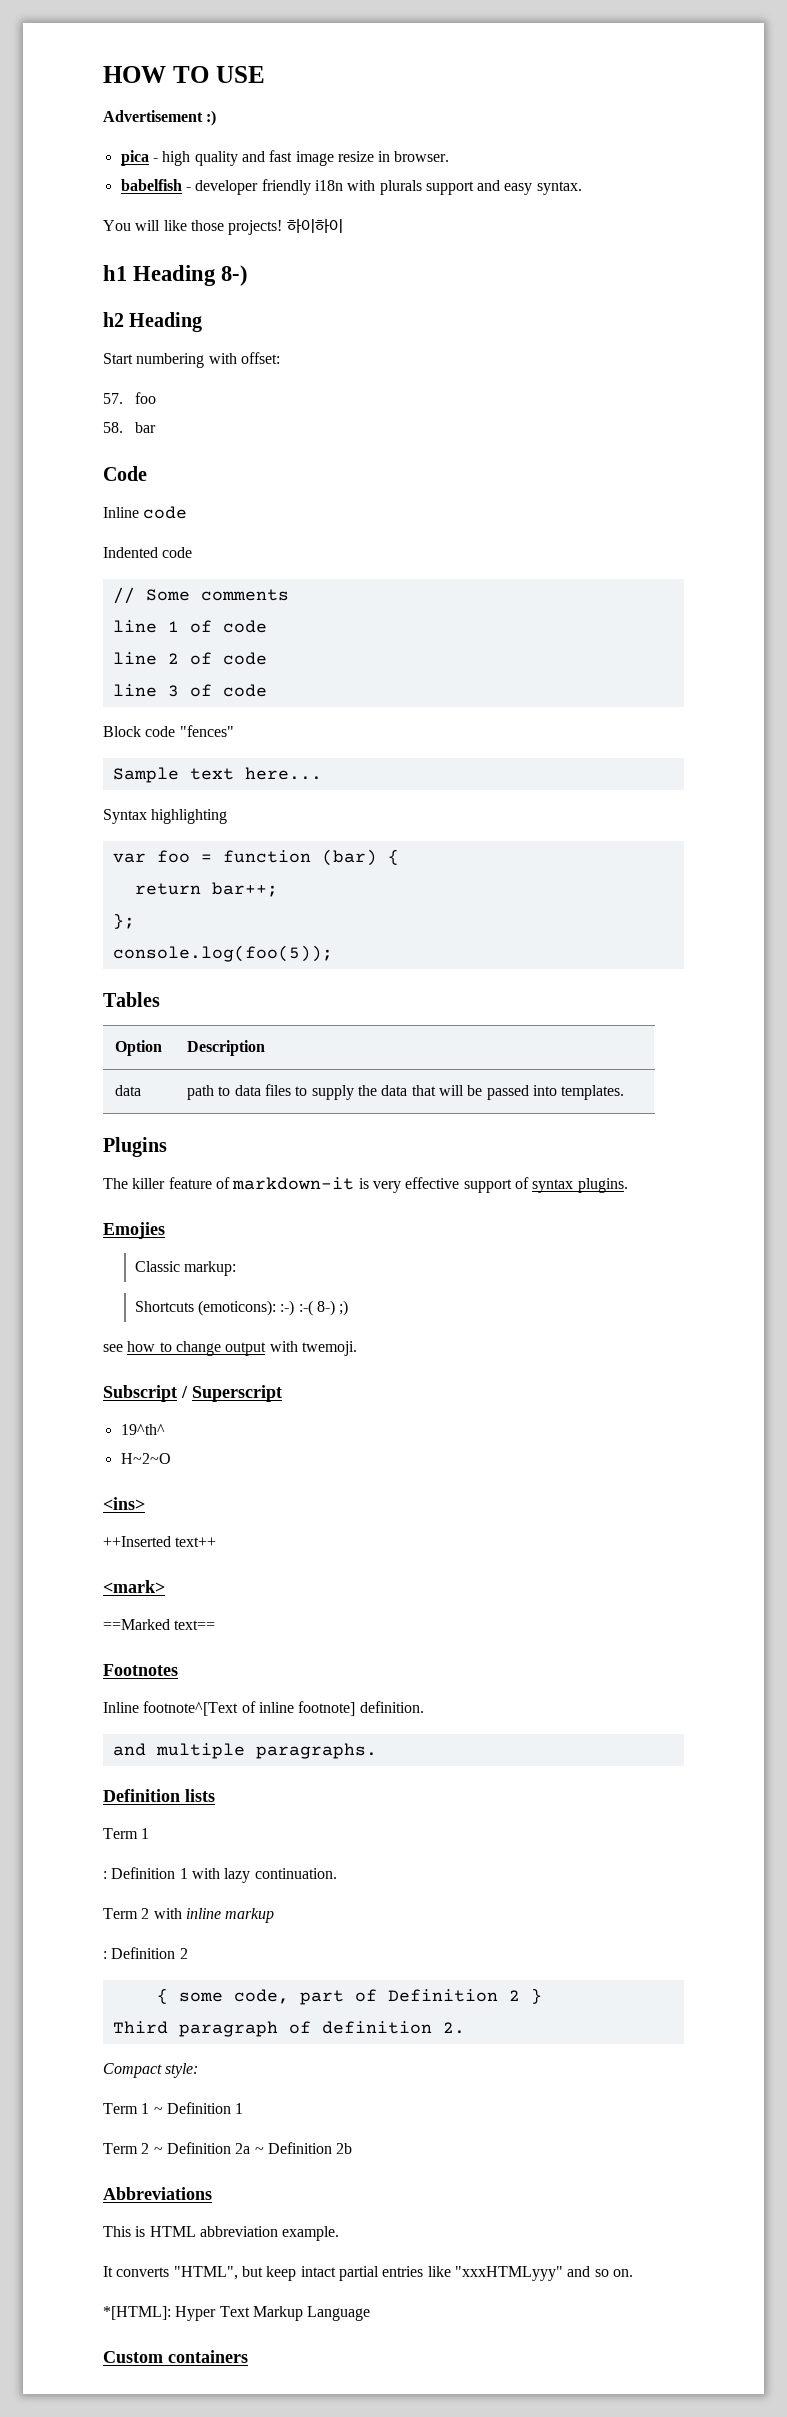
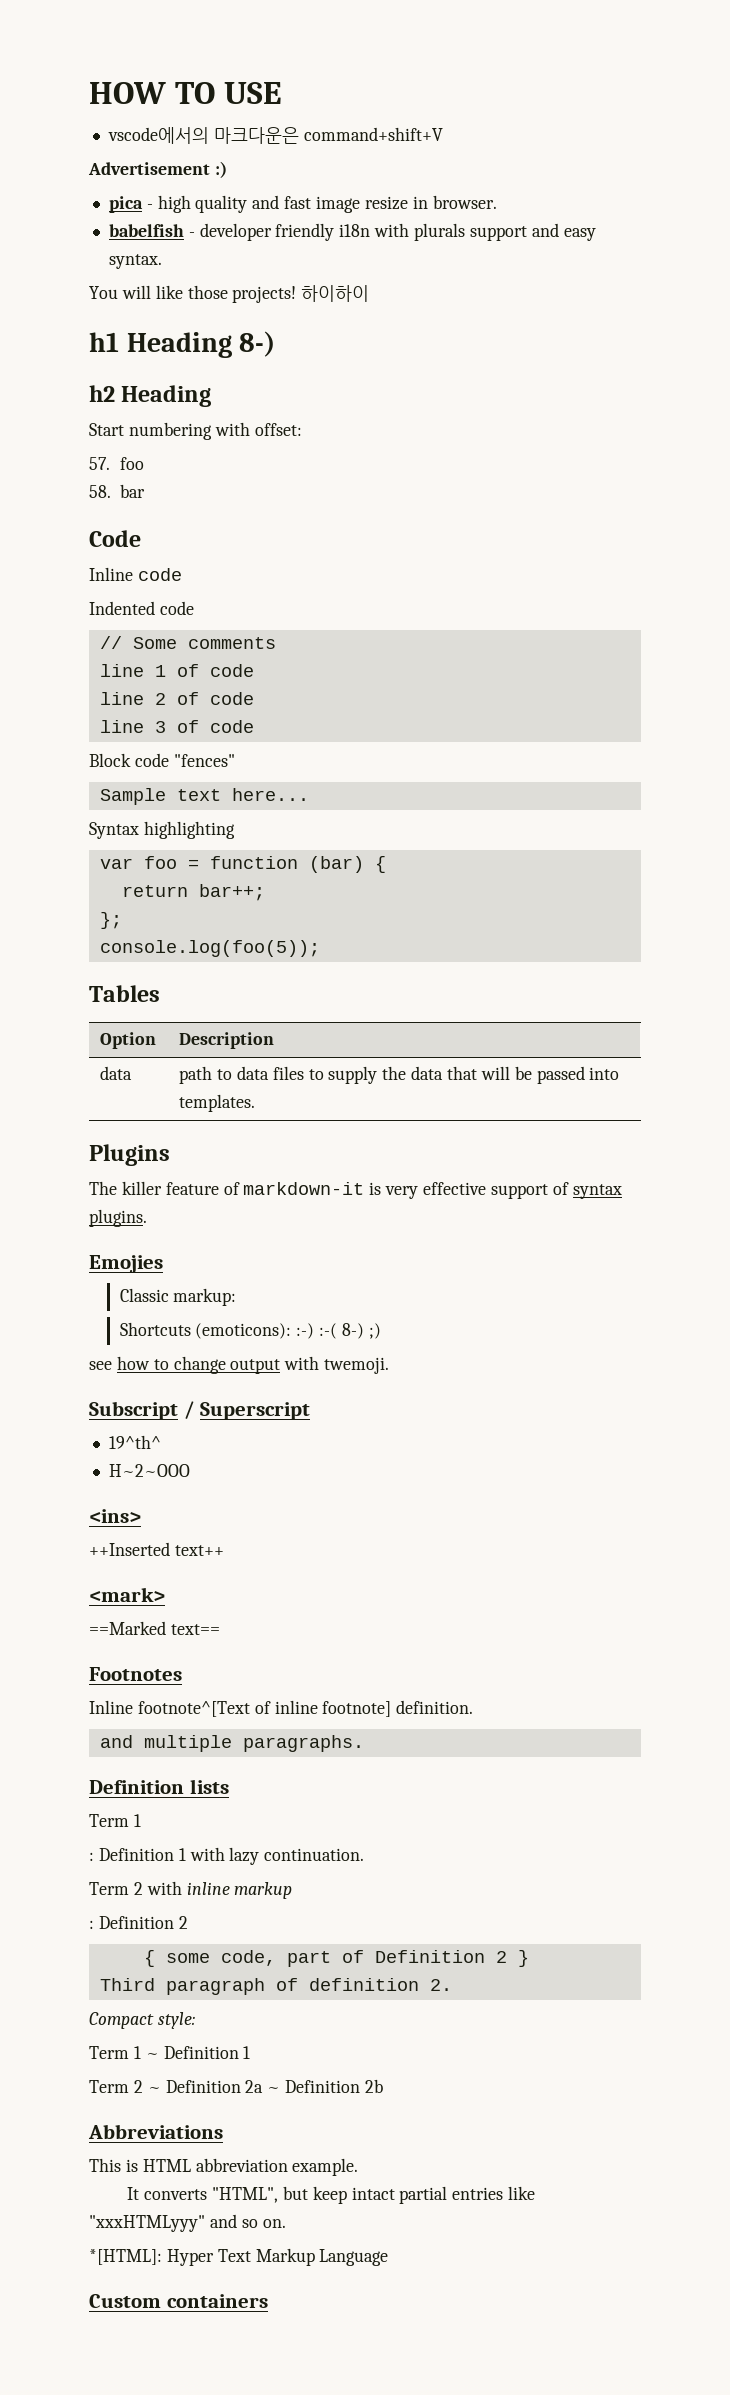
(265, 74) none -> [107,127,443,144] // vscode에서의 마크다운은 command+shift+V
[120,1453,171,1464] H~2~O -> [108,1464,190,1477] H~2~OOO

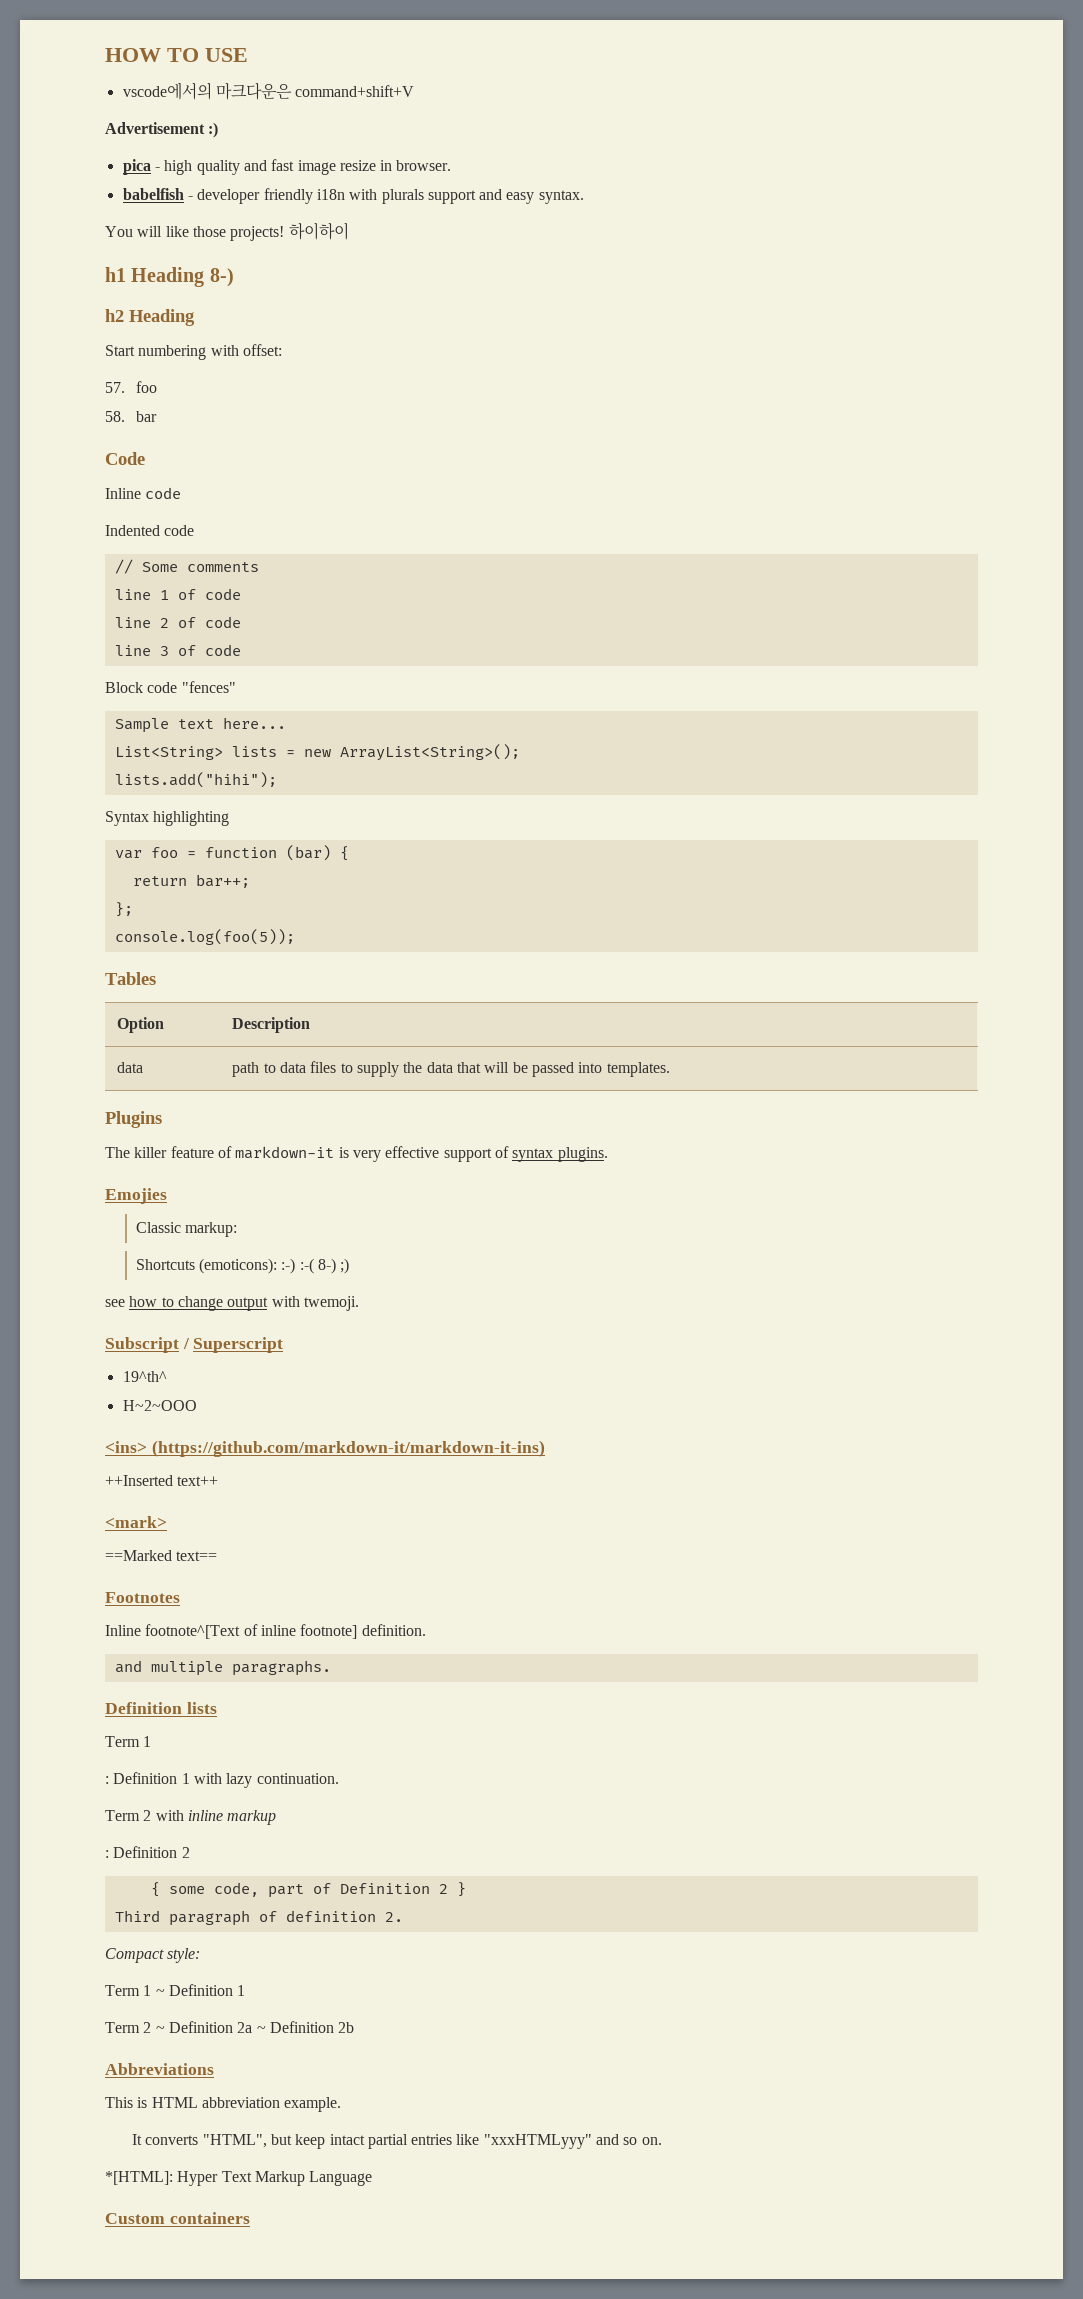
(309, 794) none -> [114,744,520,761] [114,772,277,788] // List<String> lists = new ArrayList<String>(); // lists.add("hihi");
(141, 1516) none -> [151,1440,545,1457] (https://github.com/markdown-it/markdown-it-ins)

